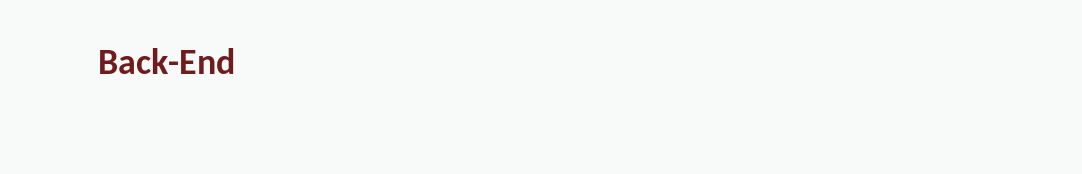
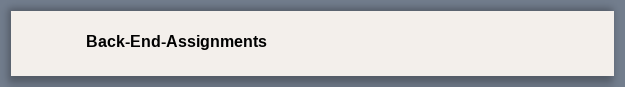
[98,48,235,74] Back-End -> [86,35,267,50] Back-End-Assignments

